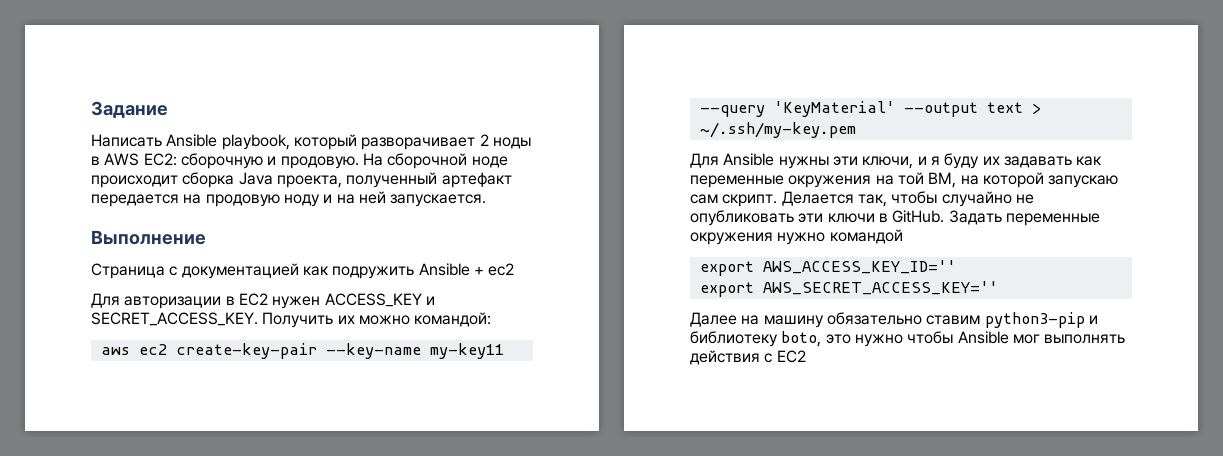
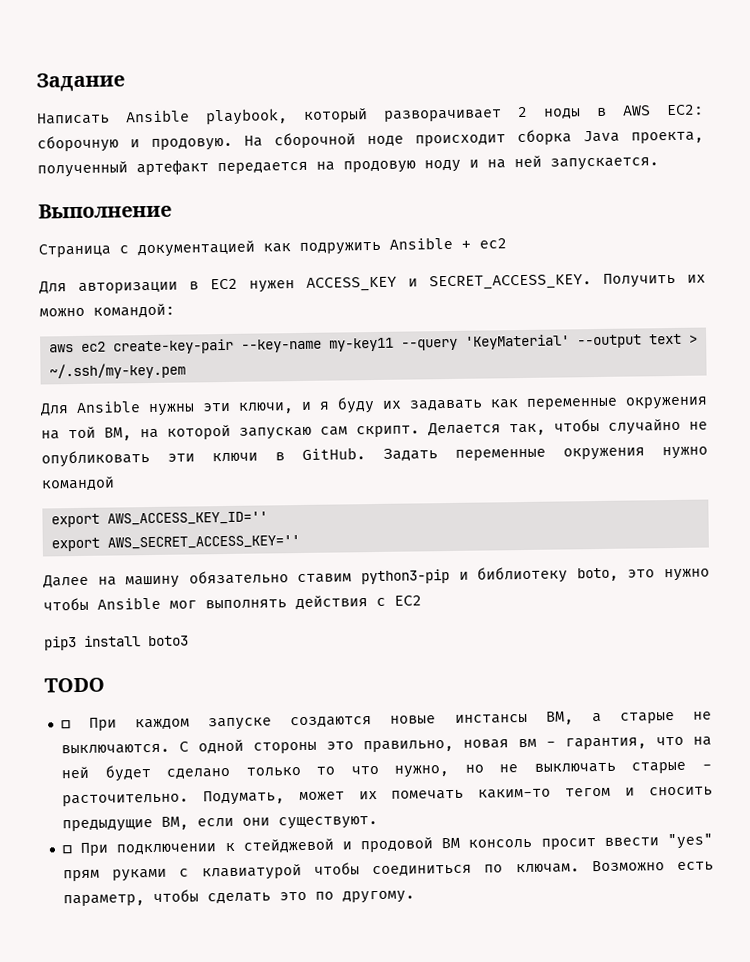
(806, 356) none -> [44,635,189,651] [44,677,105,693] [60,711,713,731] [60,736,712,755] [60,761,712,782] [61,786,714,807] [61,815,378,833] [61,833,713,856] [62,860,714,882] [62,889,415,907] // pip3 install boto3 // TODO // ☐ При каждом запуске создаются новые инстансы ВМ, а старые не выключаются. С одной стороны это правильно, новая вм - гарантия, что на ней будет сделано только то что нужно, но не выключать старые - расточительно. Подумать, может их помечать каким-то тегом и сносить предыдущие ВМ, если они существуют. // ☐ При подключении к стейджевой и продовой ВМ консоль просит ввести "yes" прям руками с клавиатурой чтобы соединиться по ключам. Возможно есть параметр, чтобы сделать это по другому.

